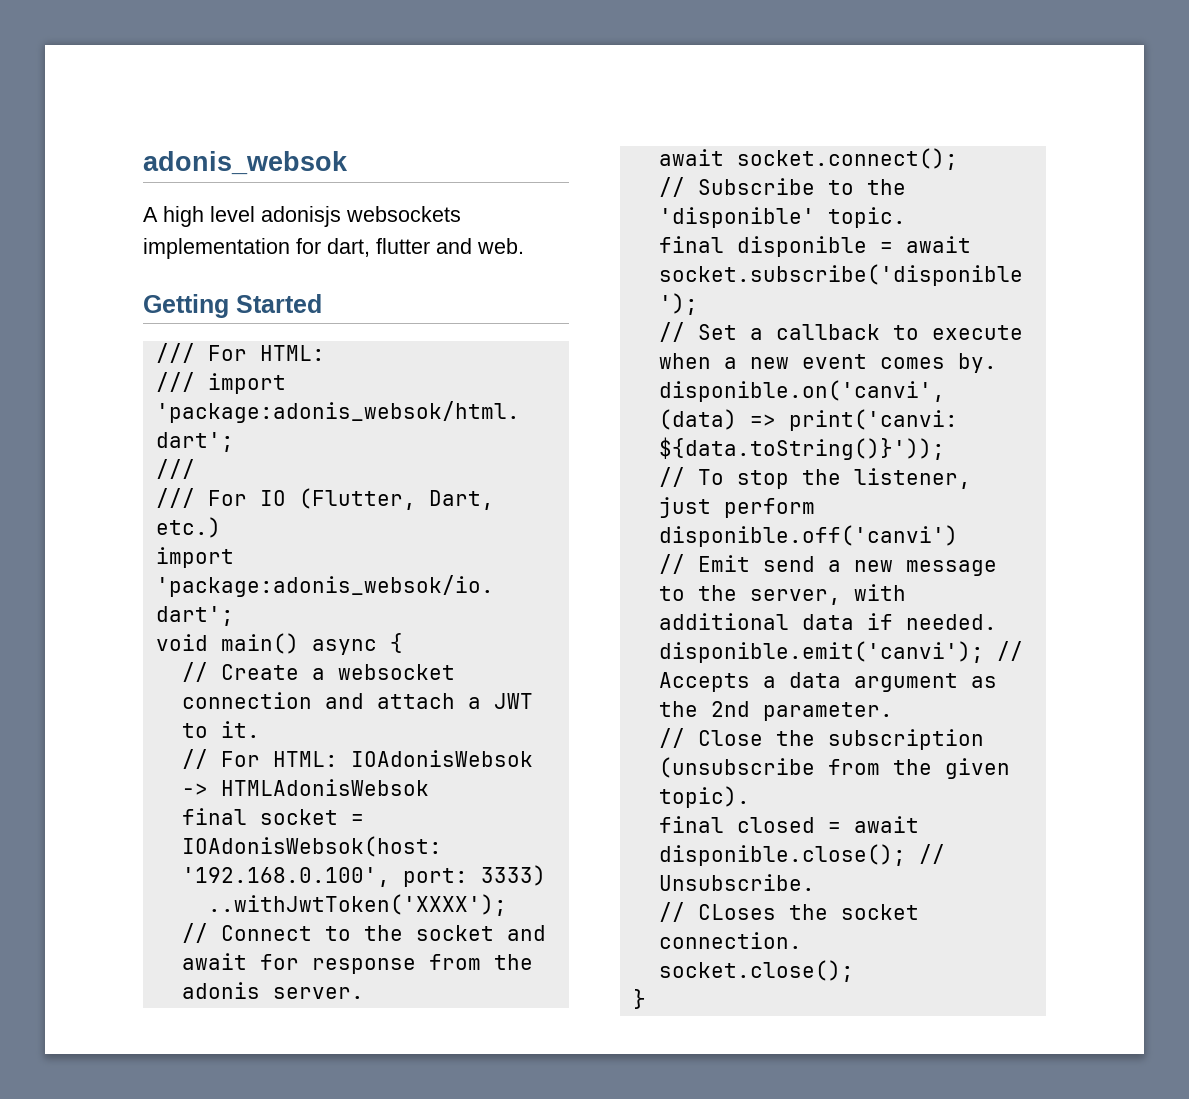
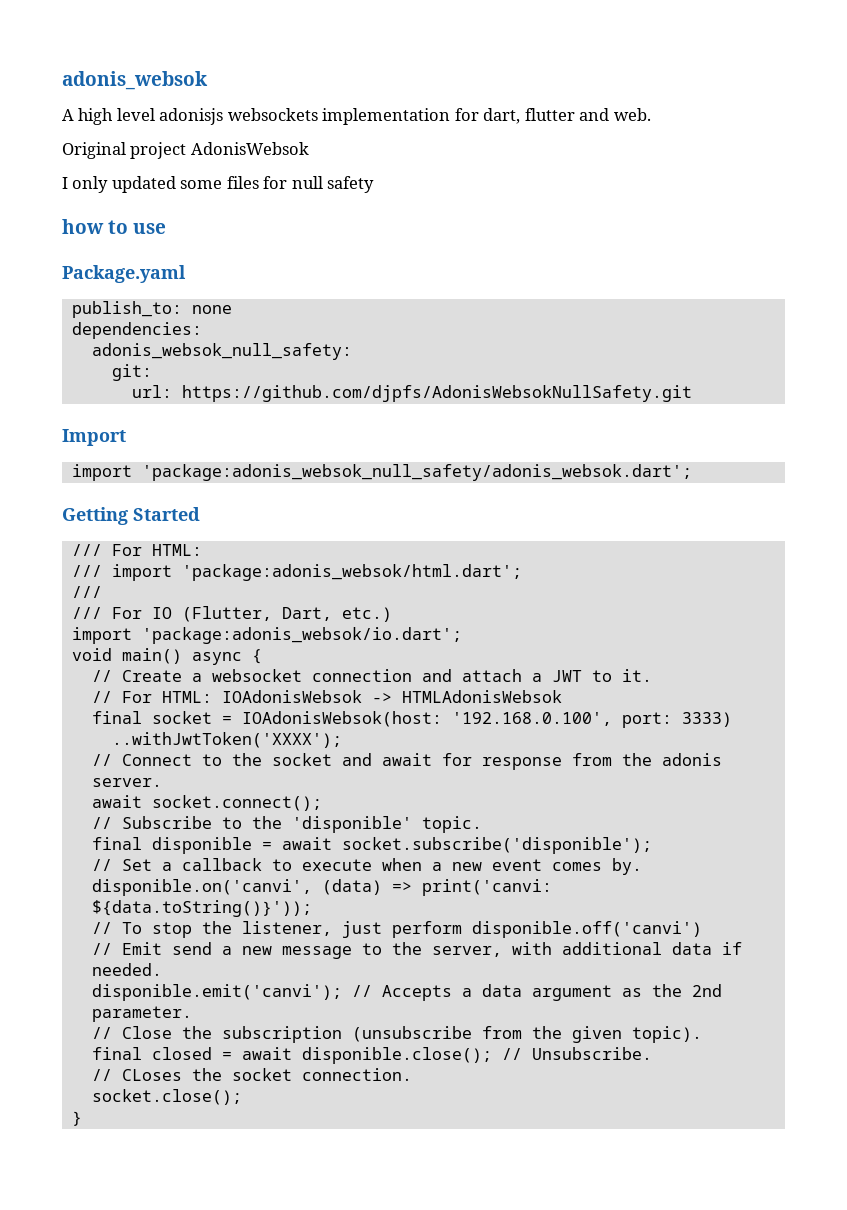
(524, 246) none -> [62,142,309,159] [62,176,375,193] [62,219,167,234] [62,265,186,283] [71,301,232,318] [71,322,202,339] [91,343,352,360] [111,364,152,381] [131,385,692,402] [62,429,126,446] [71,464,692,481] // Original project AdonisWebsok // I only updated some files for null safety // how to use // Package.yaml // publish_to: none // dependencies: // adonis_websok_null_safety: // git: // url: https://github.com/djpfs/AdonisWebsokNullSafety.git // Import // import 'package:adonis_websok_null_safety/adonis_websok.dart';

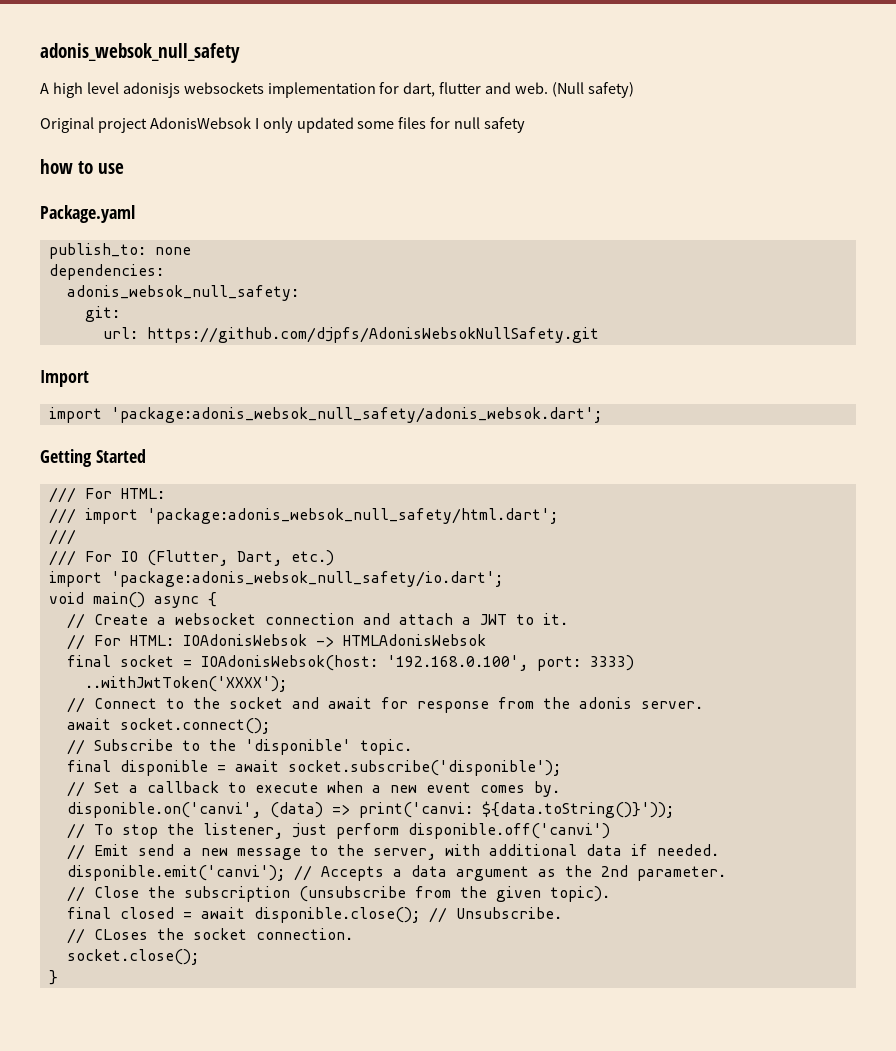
[62,71,208,90] adonis_websok -> [40,43,240,63] adonis_websok_null_safety
(651, 114) none -> [552,82,634,98] (Null safety)
(309, 148) // -> (251, 123) none
[181,564,522,581] 'package:adonis_websok/html.dart'; -> [146,508,558,524] 'package:adonis_websok_null_safety/html.dart';
[141,627,462,644] 'package:adonis_websok/io.dart'; -> [110,571,503,587] 'package:adonis_websok_null_safety/io.dart';

